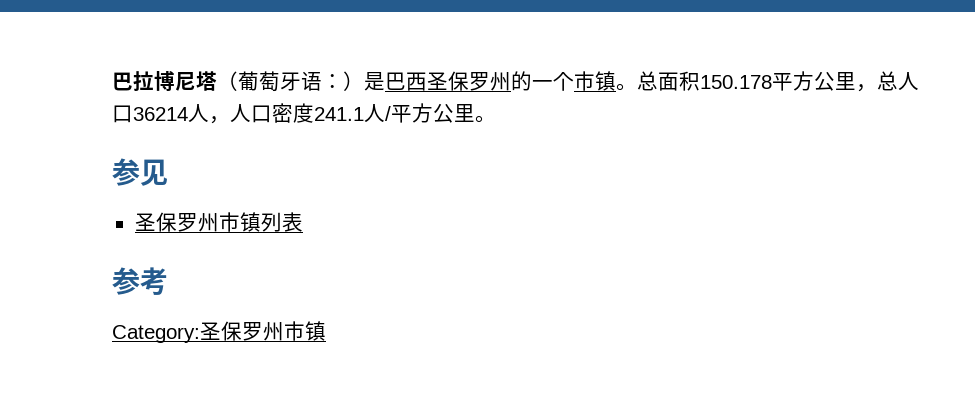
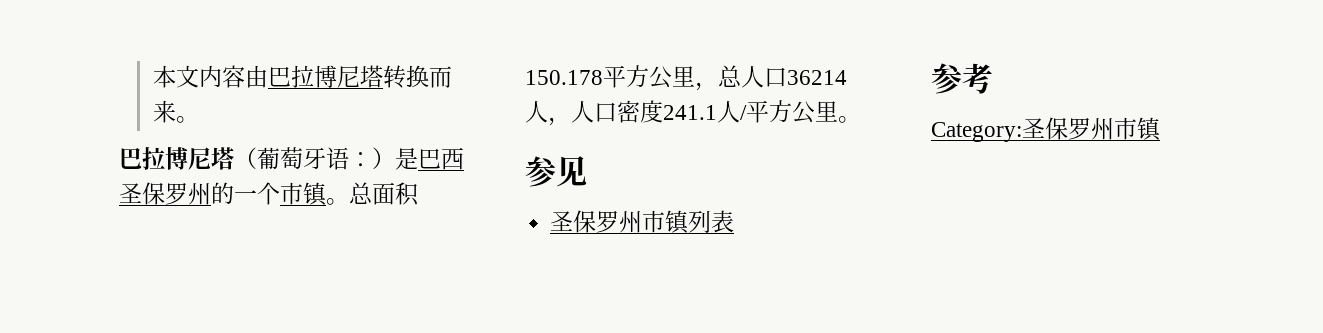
(112, 81) none -> [152,65,452,89] [152,100,199,123] 本文内容由巴拉博尼塔转换而来。 //

